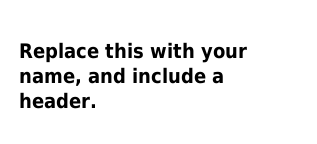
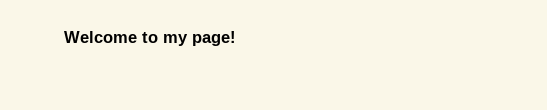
[19,42,247,63] [19,67,224,86] [19,92,97,109] Replace this with your name, and include a header. -> [64,31,236,46] Welcome to my page!

